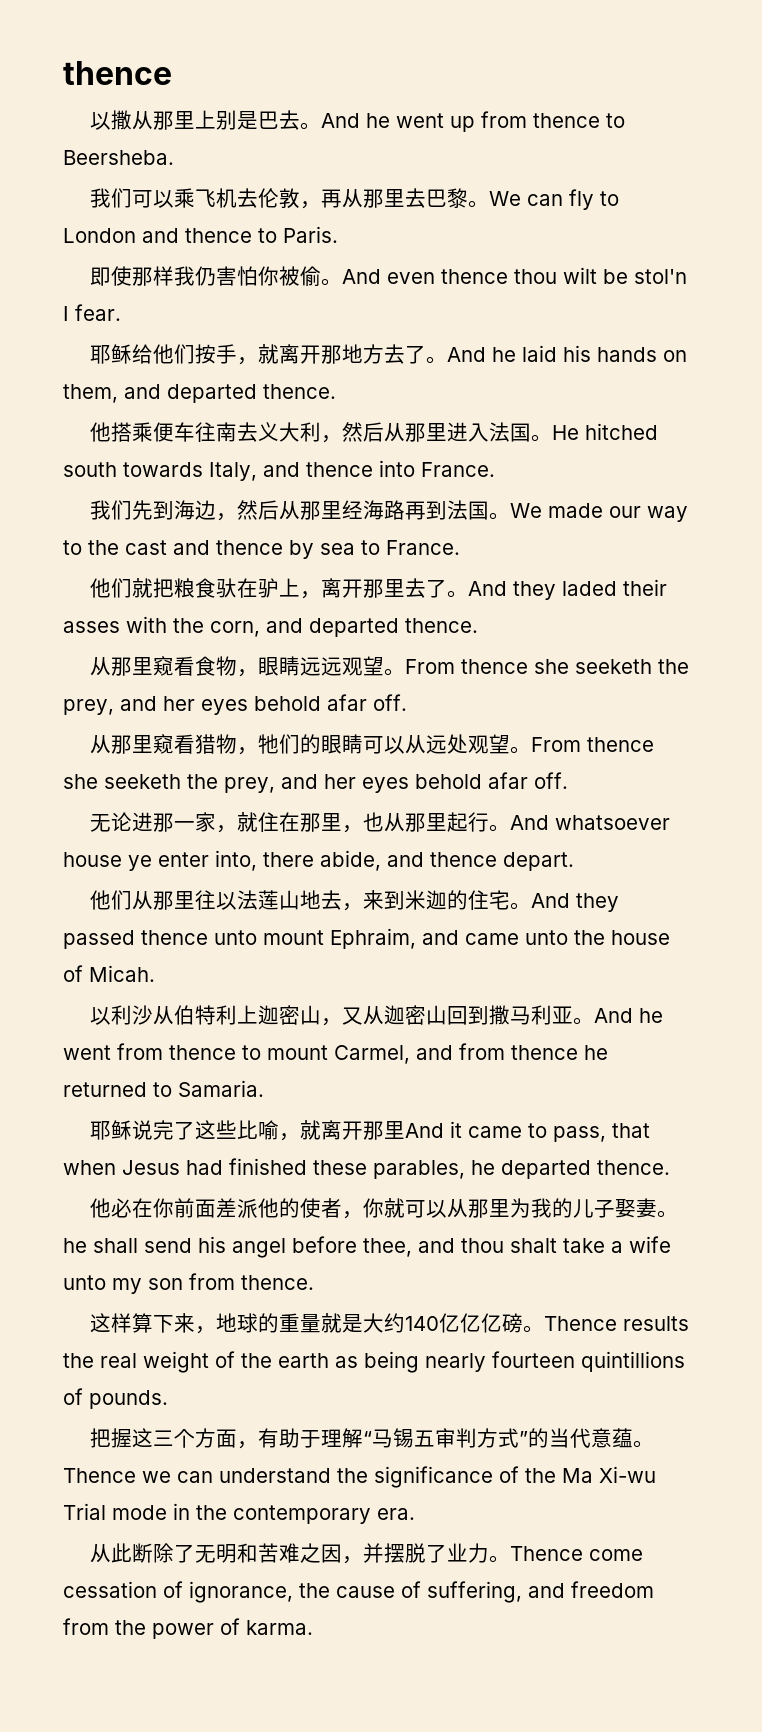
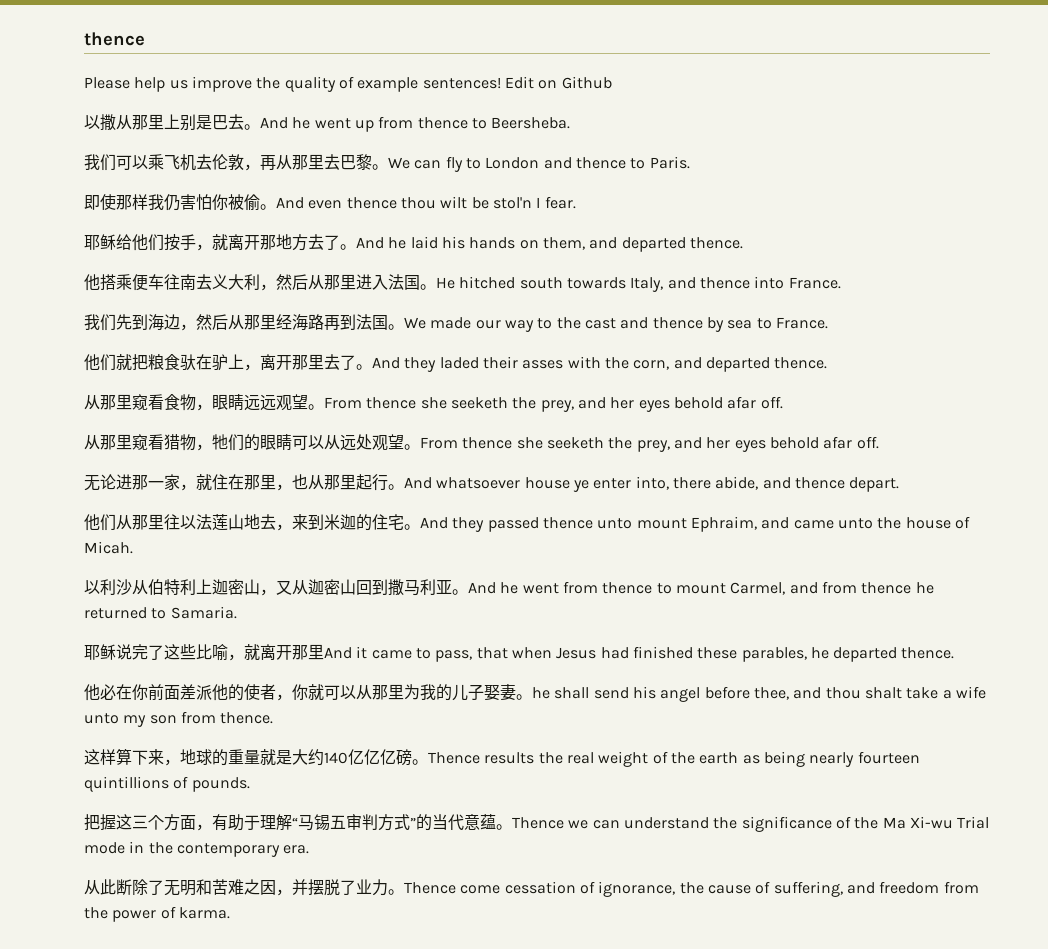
[63,61,172,85] thence -> [84,32,145,46] [84,76,612,92] thence // Please help us improve the quality of example sentences! Edit on Github

